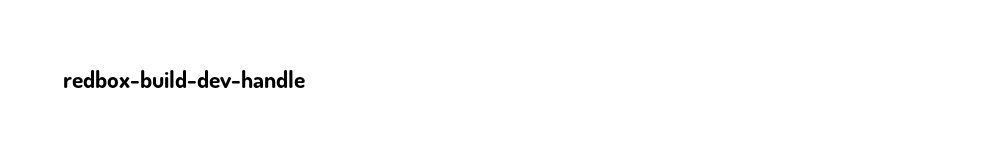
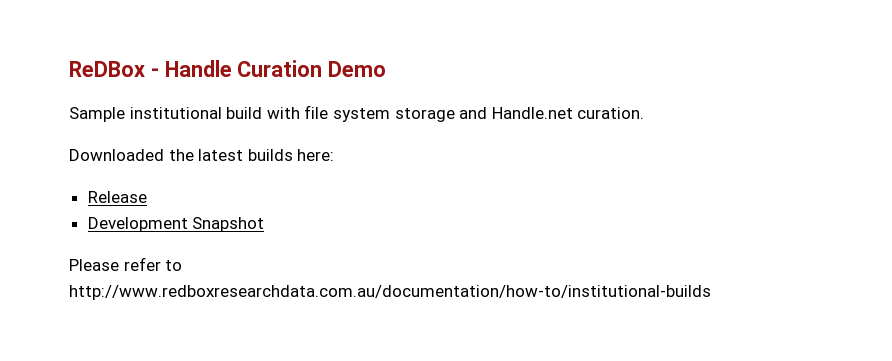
[63,70,305,88] redbox-build-dev-handle -> [69,60,387,77] [69,105,645,122] [69,149,335,161] [87,191,147,203] [87,217,265,232] [69,257,183,271] [69,285,711,300] ReDBox - Handle Curation Demo // Sample institutional build with file system storage and Handle.net curation. // Downloaded the latest builds here: // Release // Development Snapshot // Please refer to http://www.redboxresearchdata.com.au/documentation/how-to/institutional-builds

